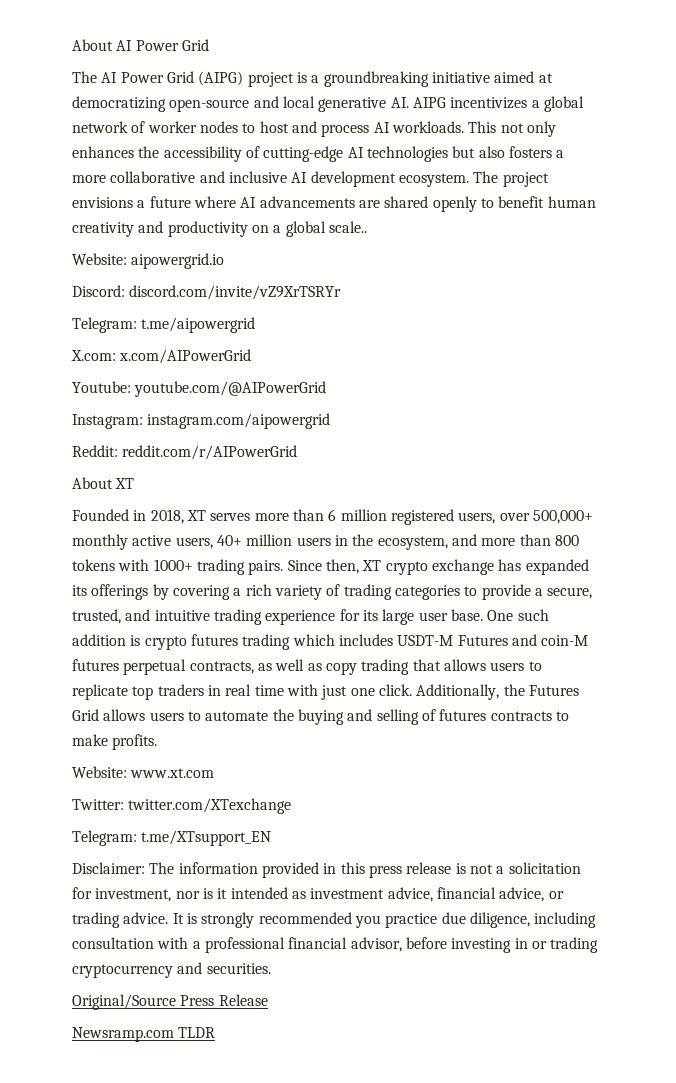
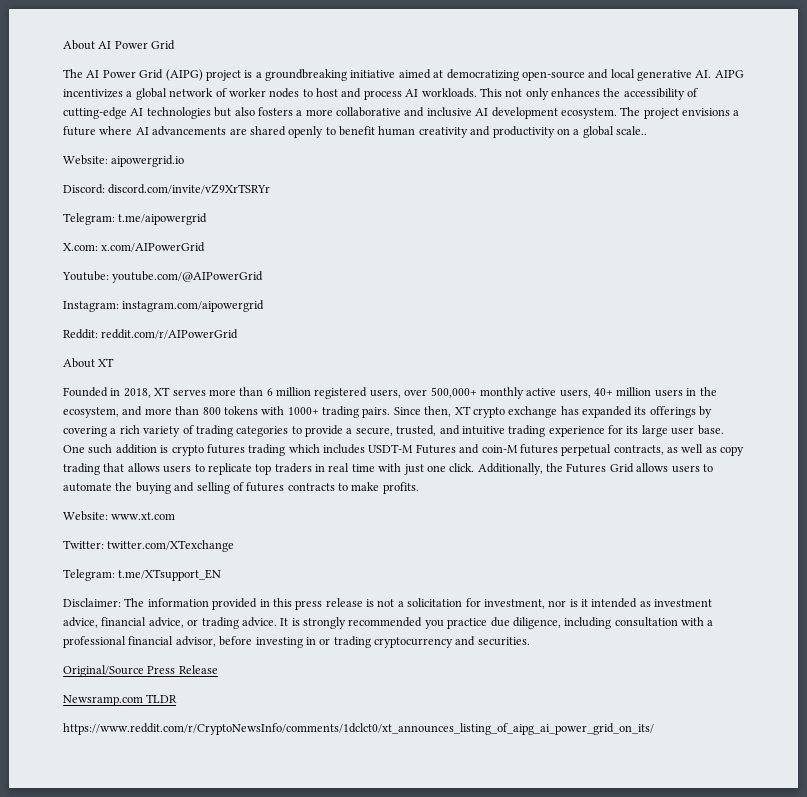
(216, 1032) none -> [63,723,654,735] // https://www.reddit.com/r/CryptoNewsInfo/comments/1dclct0/xt_announces_listing_of_aipg_ai_power_grid_on_its/

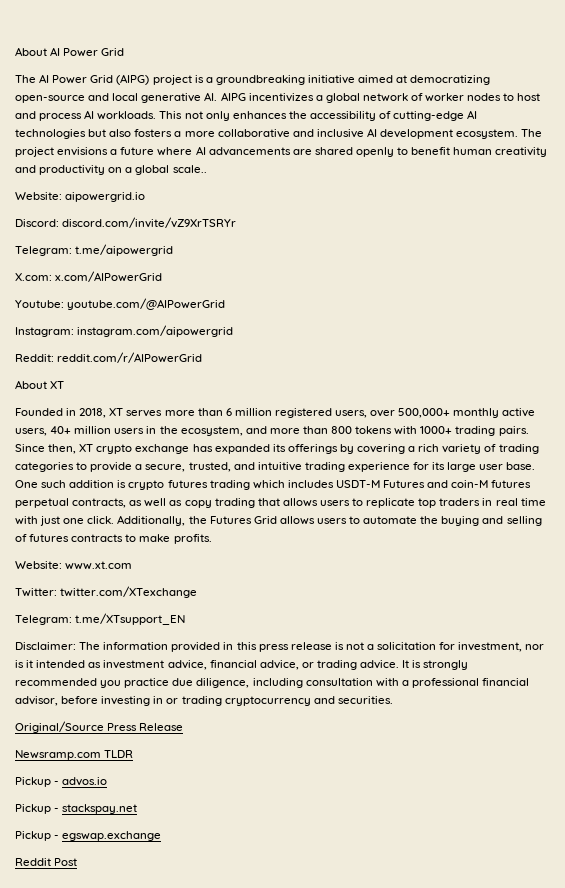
[63,723,654,735] https://www.reddit.com/r/CryptoNewsInfo/comments/1dclct0/xt_announces_listing_of_aipg_ai_power_grid_on_its/ -> [15,777,108,787] [15,804,138,814] [15,831,162,841] [15,858,78,866] Pickup - advos.io // Pickup - stackspay.net // Pickup - egswap.exchange // Reddit Post

